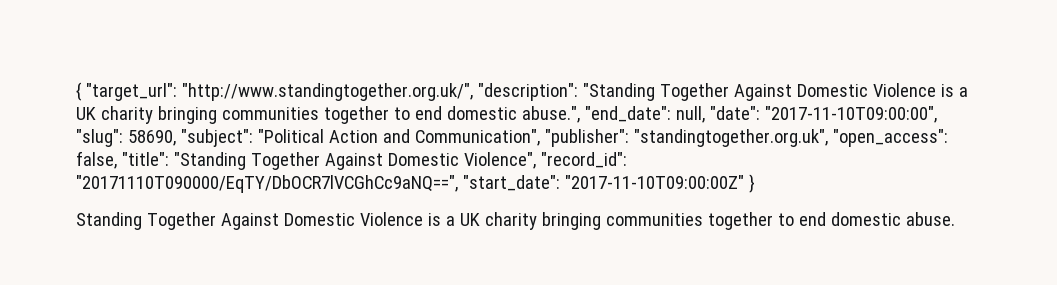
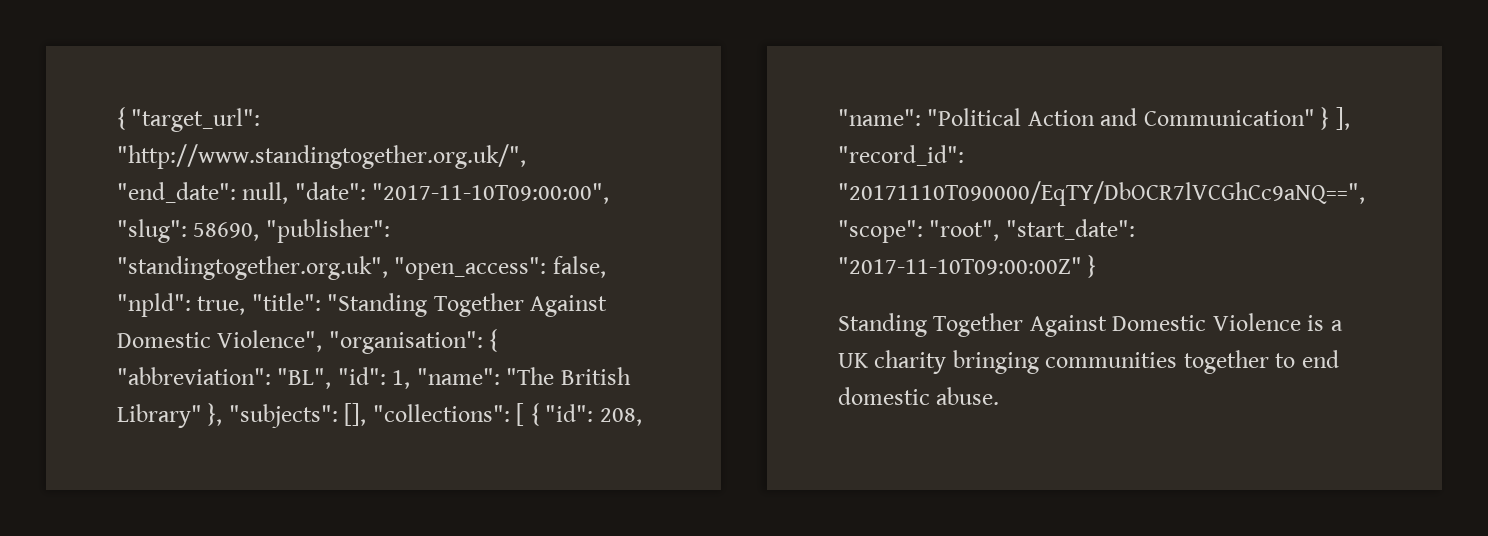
[477,83,968,101] [76,106,580,124] "description": "Standing Together Against Domestic Violence is a UK charity bringing communities together to end domestic abuse.", -> (526, 156) none
[180,129,540,147] "subject": "Political Action and Communication", -> (260, 231) none
(117, 160) none -> [117,293,246,317] "npld": true,
[540,152,627,168] [76,175,458,193] "record_id": "20171110T090000/EqTY/DbOCR7lVCGhCc9aNQ==", -> [328,329,498,354] [117,367,631,389] [117,403,642,428] [838,107,1350,130] [838,145,964,166] [838,181,1365,206] [838,220,1000,243] "organisation": { "abbreviation": "BL", "id": 1, "name": "The British Library" }, "subjects": [], "collections": [ { "id": 208, "name": "Political Action and Communication" } ], "record_id": "20171110T090000/EqTY/DbOCR7lVCGhCc9aNQ==", "scope": "root",

